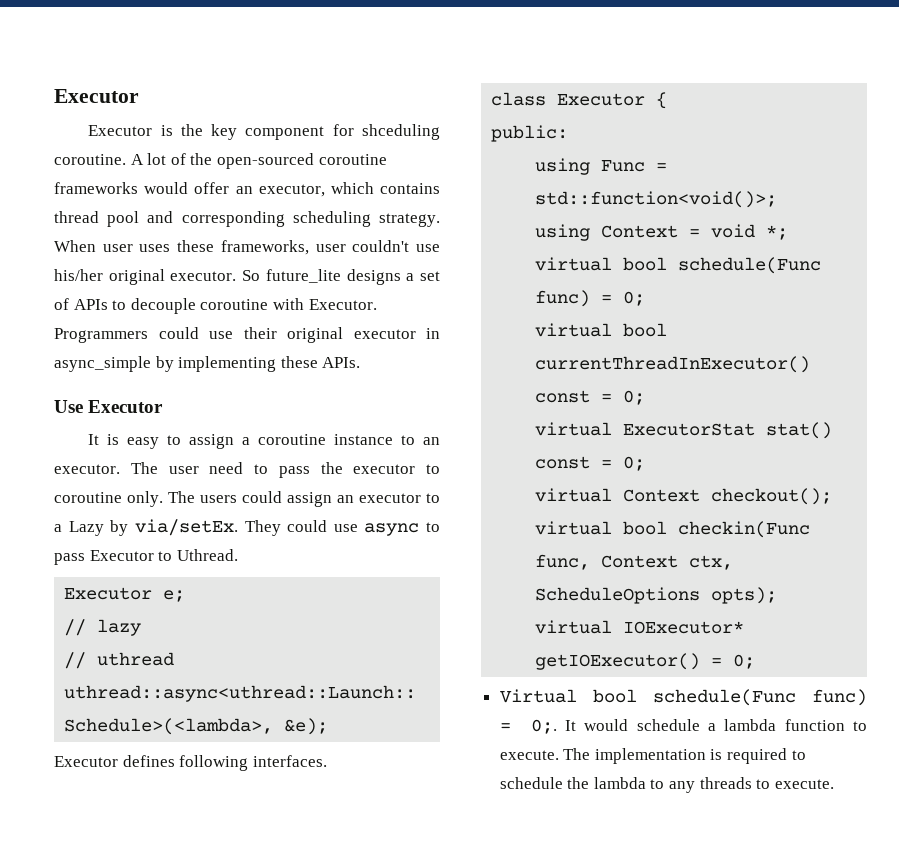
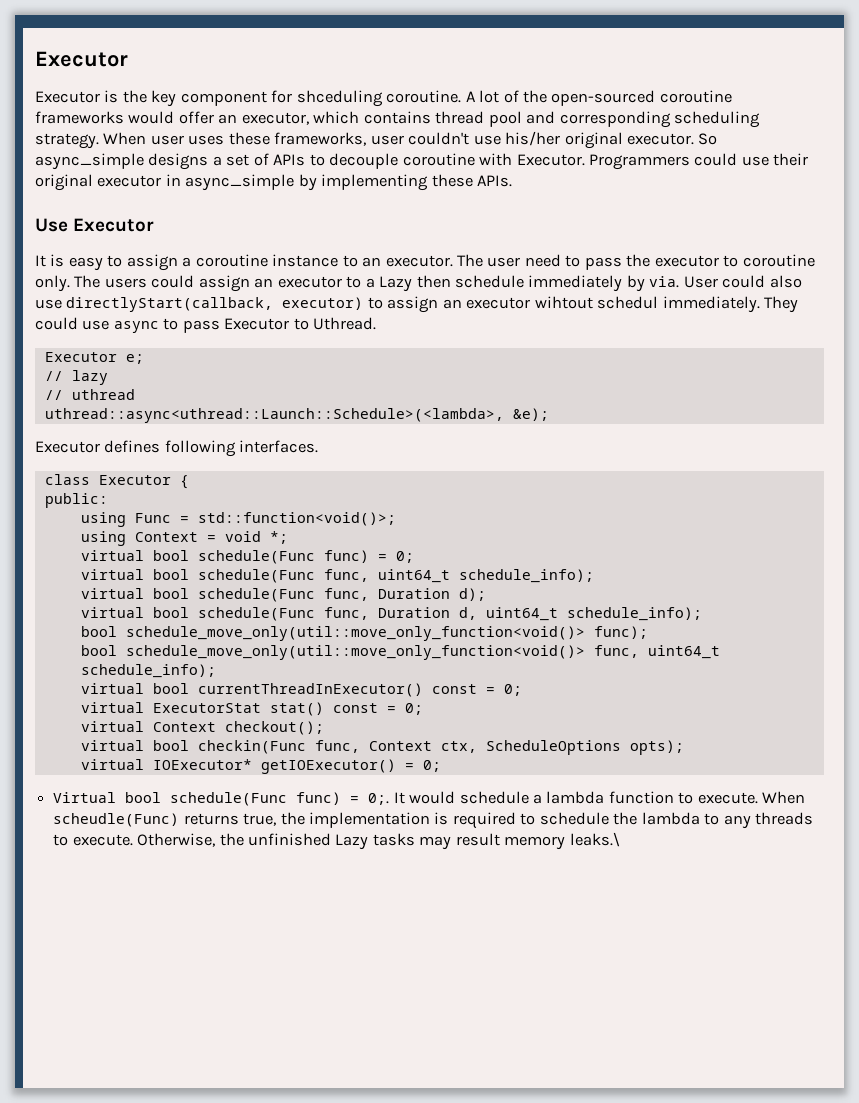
[265,269,341,283] future_lite -> [35,153,144,170] async_simple
[110,519,238,536] by via/setEx. -> [416,275,802,292] [35,296,760,313] then schedule immediately by via. User could also use directlyStart(callback, executor) to assign an executor wihtout schedul immediately.
(646, 298) none -> [80,569,594,583] [80,588,486,602] [80,607,702,621] [80,626,648,641] [80,645,720,660] [80,664,216,678] // virtual bool schedule(Func func, uint64_t schedule_info); // virtual bool schedule(Func func, Duration d); // virtual bool schedule(Func func, Duration d, uint64_t schedule_info); // bool schedule_move_only(util::move_only_function<void()> func); // bool schedule_move_only(util::move_only_function<void()> func, uint64_t schedule_info);
[563,748,591,760] The -> [762,791,806,804] [53,812,305,827] When scheudle(Func) returns true, the
(834, 784) none -> [137,832,620,850] Otherwise, the unfinished Lazy tasks may result memory leaks.\

